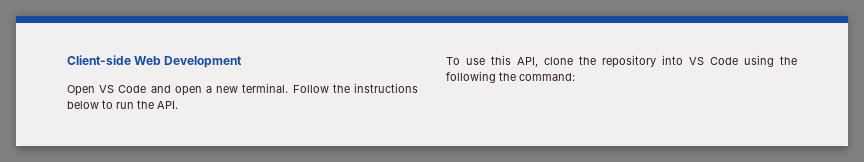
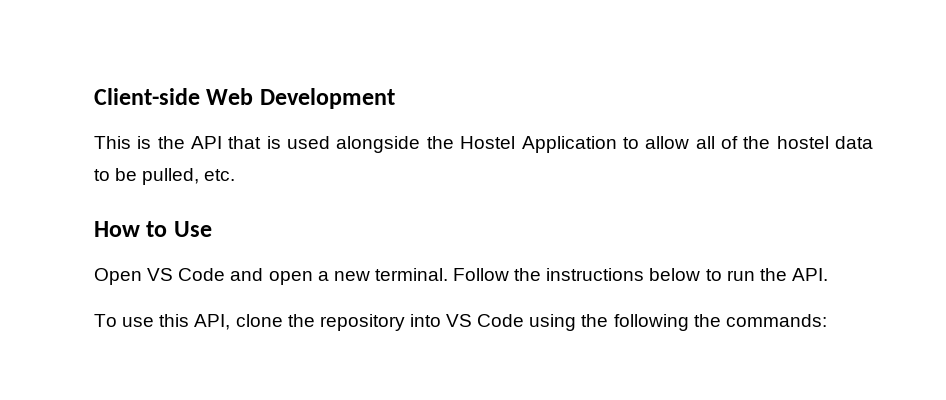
(243, 62) none -> [94,136,874,153] [94,168,236,185] [94,221,212,237] // This is the API that is used alongside the Hostel Application to allow all of the hostel data to be pulled, etc. // How to Use
[519,73,575,81] command: -> [725,314,827,327] commands:

